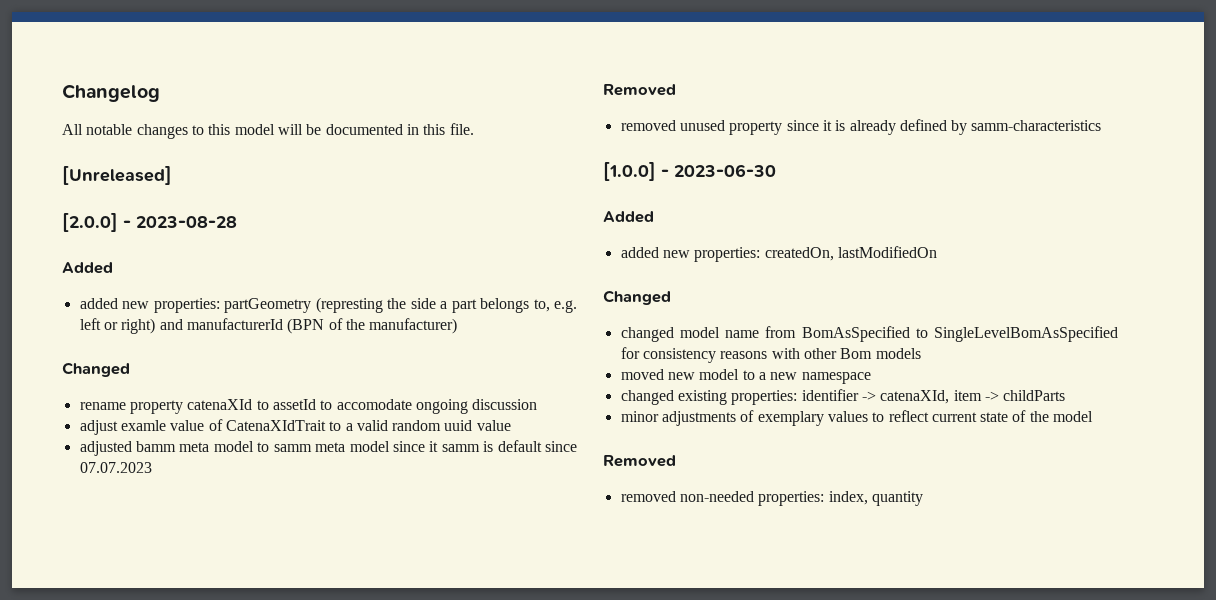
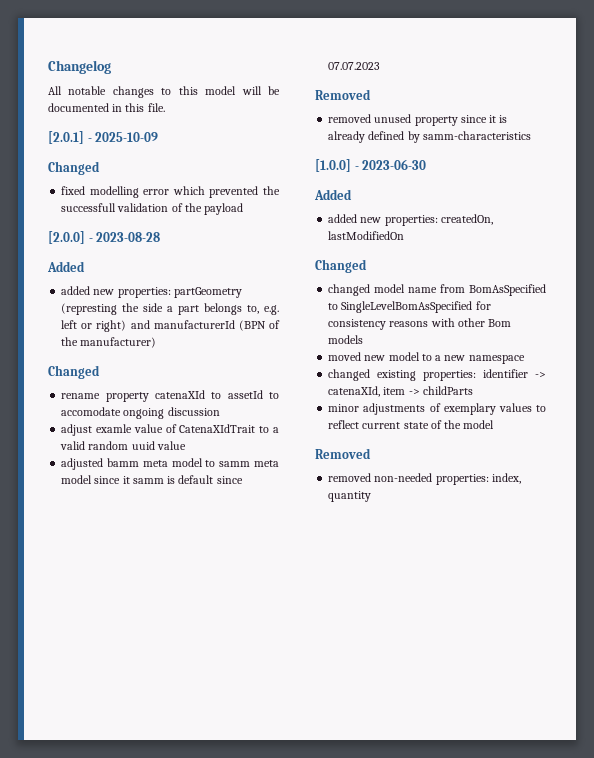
[62,166,172,185] [Unreleased] -> [48,131,159,144] [48,161,100,175] [61,186,280,198] [61,203,244,215] [2.0.1] - 2025-10-09 // Changed // fixed modelling error which prevented the successfull validation of the payload

